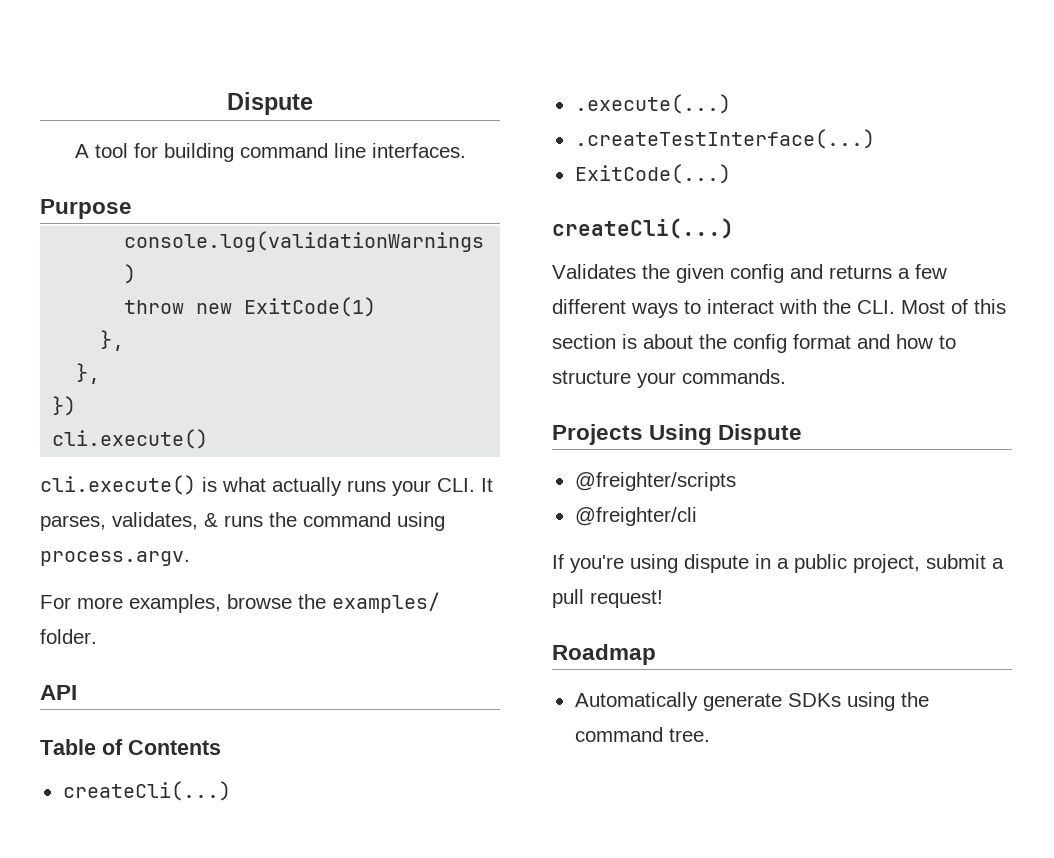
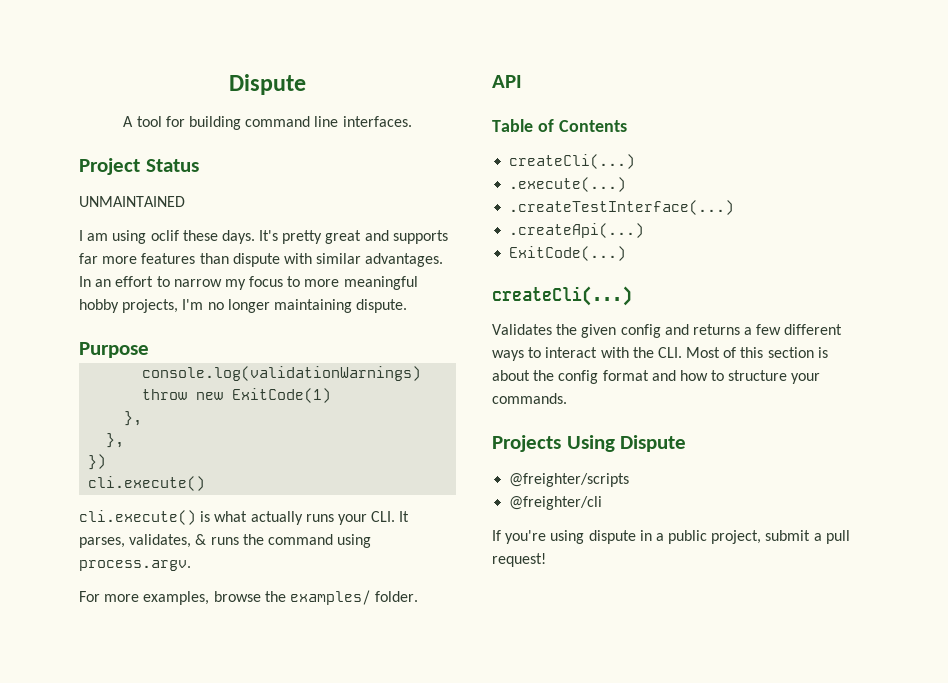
(466, 150) none -> [79,158,199,175] [79,196,185,207] [79,230,448,244] [79,253,444,267] [79,276,418,290] [79,299,408,313] // Project Status // UNMAINTAINED // I am using oclif these days. It's pretty great and supports far more features than dispute with similar advantages. In an effort to narrow my focus to more meaningful hobby projects, I'm no longer maintaining dispute.
(875, 139) none -> [509,223,645,238] // .createApi(...)
[552,644,656,665] [574,692,929,711] [574,727,710,742] // Roadmap // Automatically generate SDKs using the command tree. -> (546, 560) none

